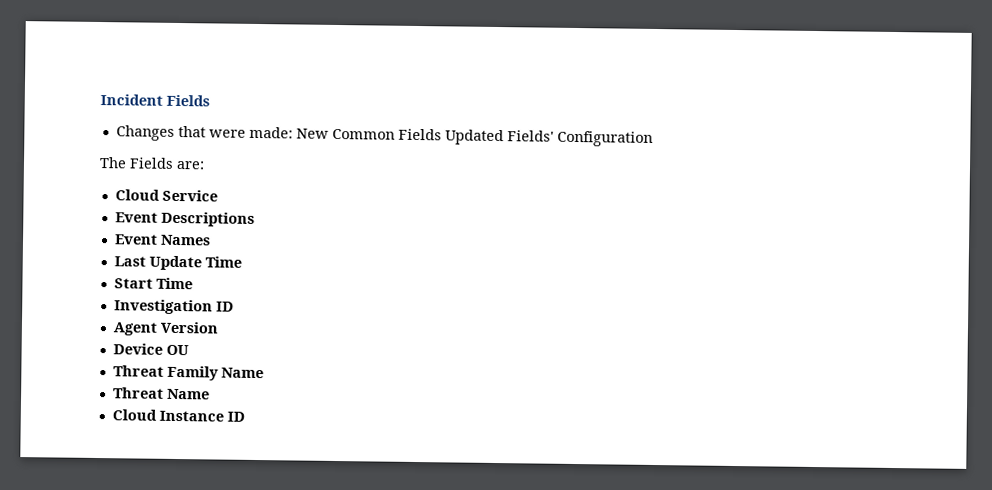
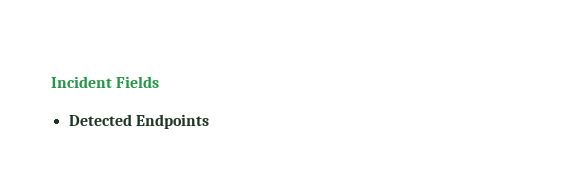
[115,125,653,147] [99,157,205,170] [114,189,218,202] [114,211,255,227] [113,234,211,246] [113,255,242,271] [113,277,193,290] [113,299,234,315] [112,321,219,336] [112,343,189,356] [112,365,264,381] [112,387,210,400] [111,409,245,422] Changes that were made: New Common Fields Updated Fields' Configuration // The Fields are: // Cloud Service // Event Descriptions // Event Names // Last Update Time // Start Time // Investigation ID // Agent Version // Device OU // Threat Family Name // Threat Name // Cloud Instance ID -> [68,114,209,129] Detected Endpoints

